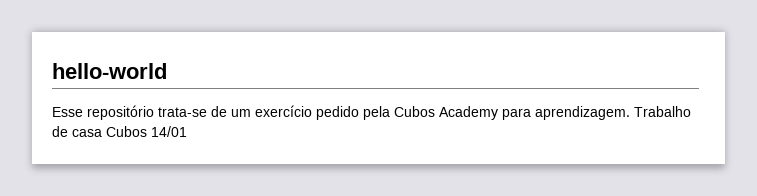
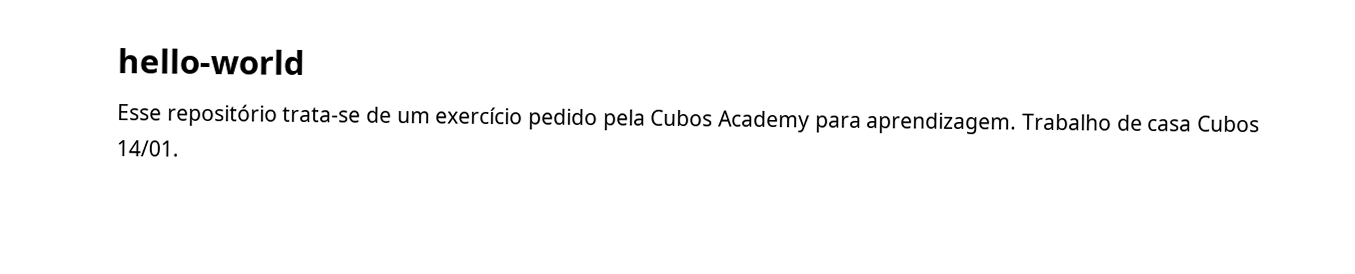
[151,126,187,137] 14/01 -> [116,140,179,157] 14/01.

